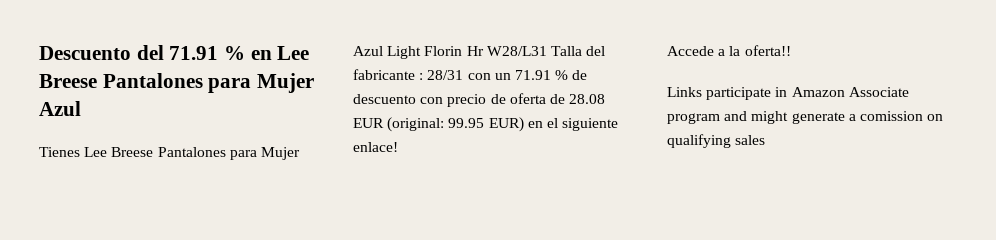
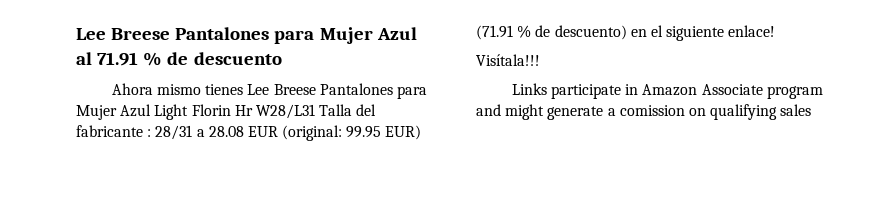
[39,45,310,60] [39,73,315,93] [39,101,81,116] [39,147,80,157] Descuento del 71.91 % en Lee Breese Pantalones para Mujer Azul // Tienes -> [76,27,417,44] [76,52,282,66] [111,83,244,95] Lee Breese Pantalones para Mujer Azul al 71.91 % de descuento // Ahora mismo tienes
[467,70,588,80] [353,93,565,107] con un 71.91 % de descuento con precio de oferta de -> [196,129,205,137] a
(524, 124) none -> [476,25,627,40] (71.91 % de descuento)
[667,45,791,56] Accede a la oferta!! -> [476,54,540,66] Visítala!!!

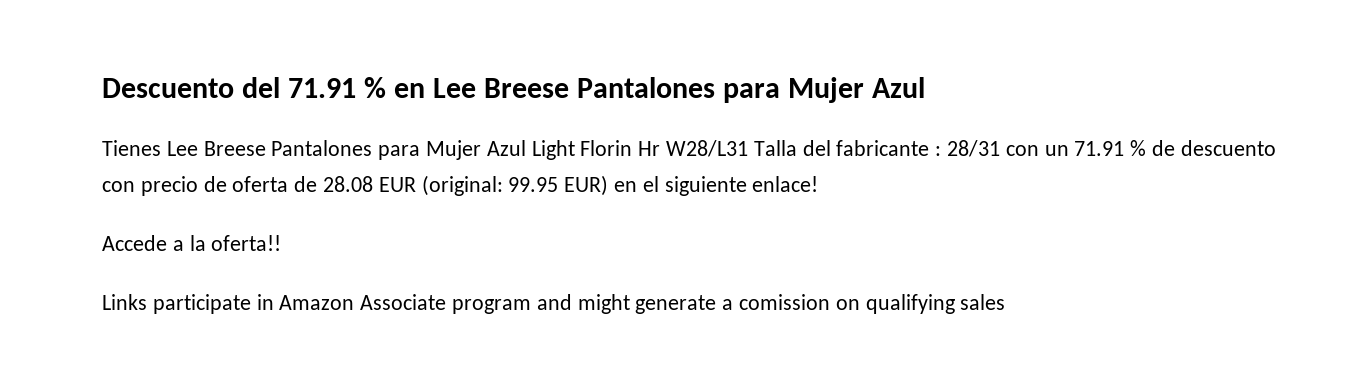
[76,27,417,44] [76,52,282,66] [111,83,244,95] Lee Breese Pantalones para Mujer Azul al 71.91 % de descuento // Ahora mismo tienes -> [102,77,925,103] [102,140,161,156] Descuento del 71.91 % en Lee Breese Pantalones para Mujer Azul // Tienes
[196,129,205,137] a -> [1005,140,1276,156] [102,176,318,196] con un 71.91 % de descuento con precio de oferta de
[476,25,627,40] (71.91 % de descuento) -> (609, 185) none
[476,54,540,66] Visítala!!! -> [102,235,282,251] Accede a la oferta!!

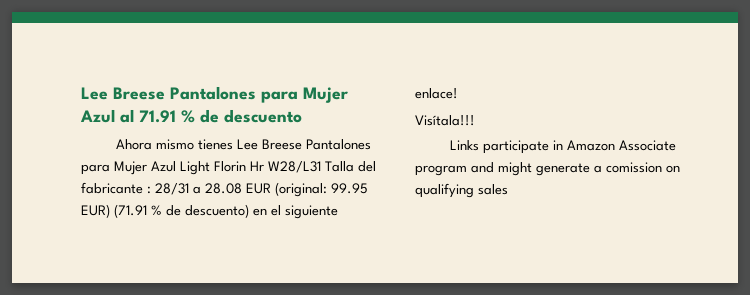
[102,77,925,103] [102,140,161,156] Descuento del 71.91 % en Lee Breese Pantalones para Mujer Azul // Tienes -> [81,86,348,103] [80,109,302,123] [116,139,234,150] Lee Breese Pantalones para Mujer Azul al 71.91 % de descuento // Ahora mismo tienes
[1005,140,1276,156] [102,176,318,196] con un 71.91 % de descuento con precio de oferta de -> [193,186,201,194] a
(609, 185) none -> [114,204,249,218] (71.91 % de descuento)
[102,235,282,251] Accede a la oferta!! -> [415,115,475,126] Visítala!!!

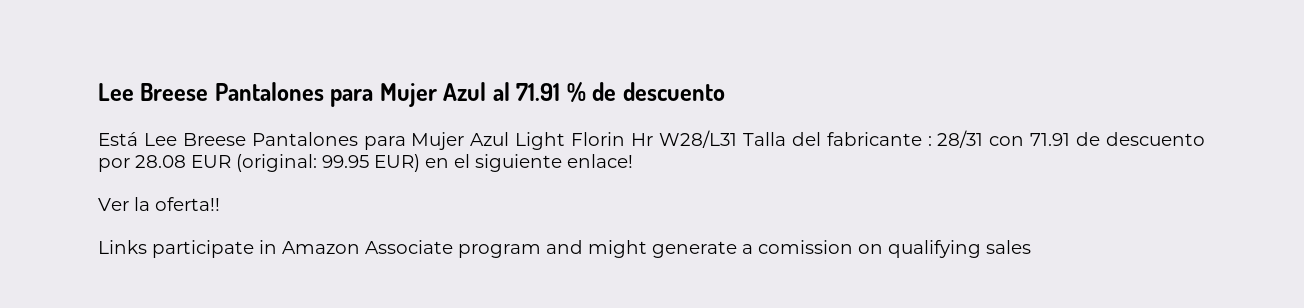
[116,139,234,150] Ahora mismo tienes -> [98,132,138,146] Está
[193,186,201,194] a -> [989,132,1206,146] [98,158,130,172] con 71.91 de descuento por
[114,204,249,218] (71.91 % de descuento) -> (420, 163) none
[415,115,475,126] Visítala!!! -> [98,197,220,211] Ver la oferta!!

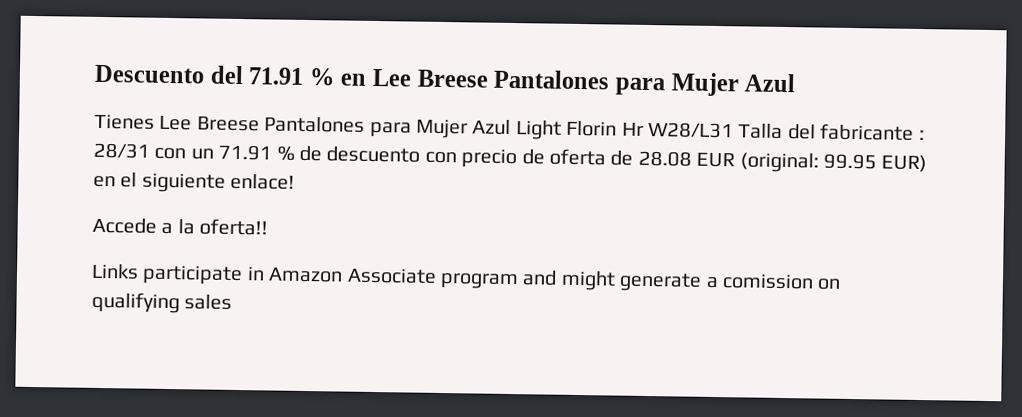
[98,82,725,107] [98,132,138,146] Lee Breese Pantalones para Mujer Azul al 71.91 % de descuento // Está -> [94,64,797,97] [94,113,155,130] Descuento del 71.91 % en Lee Breese Pantalones para Mujer Azul // Tienes
[1030,132,1206,146] [98,158,130,172] 71.91 de descuento por -> [190,144,634,169] un 71.91 % de descuento con precio de oferta de
[98,198,129,211] Ver -> [92,217,174,235] Accede a

